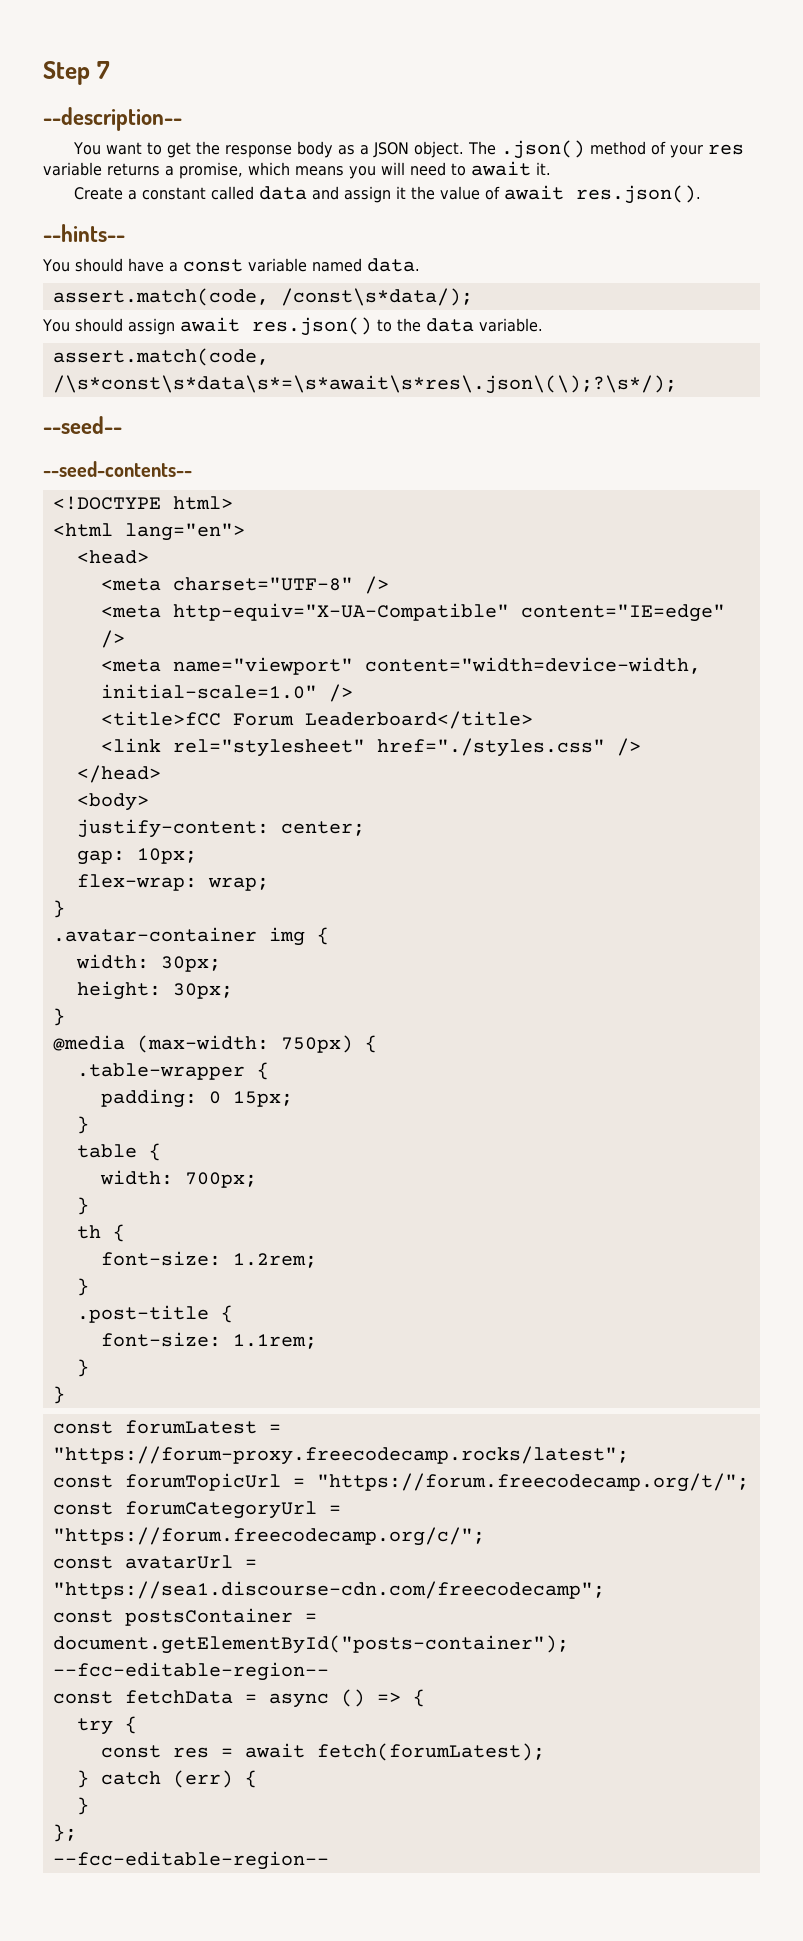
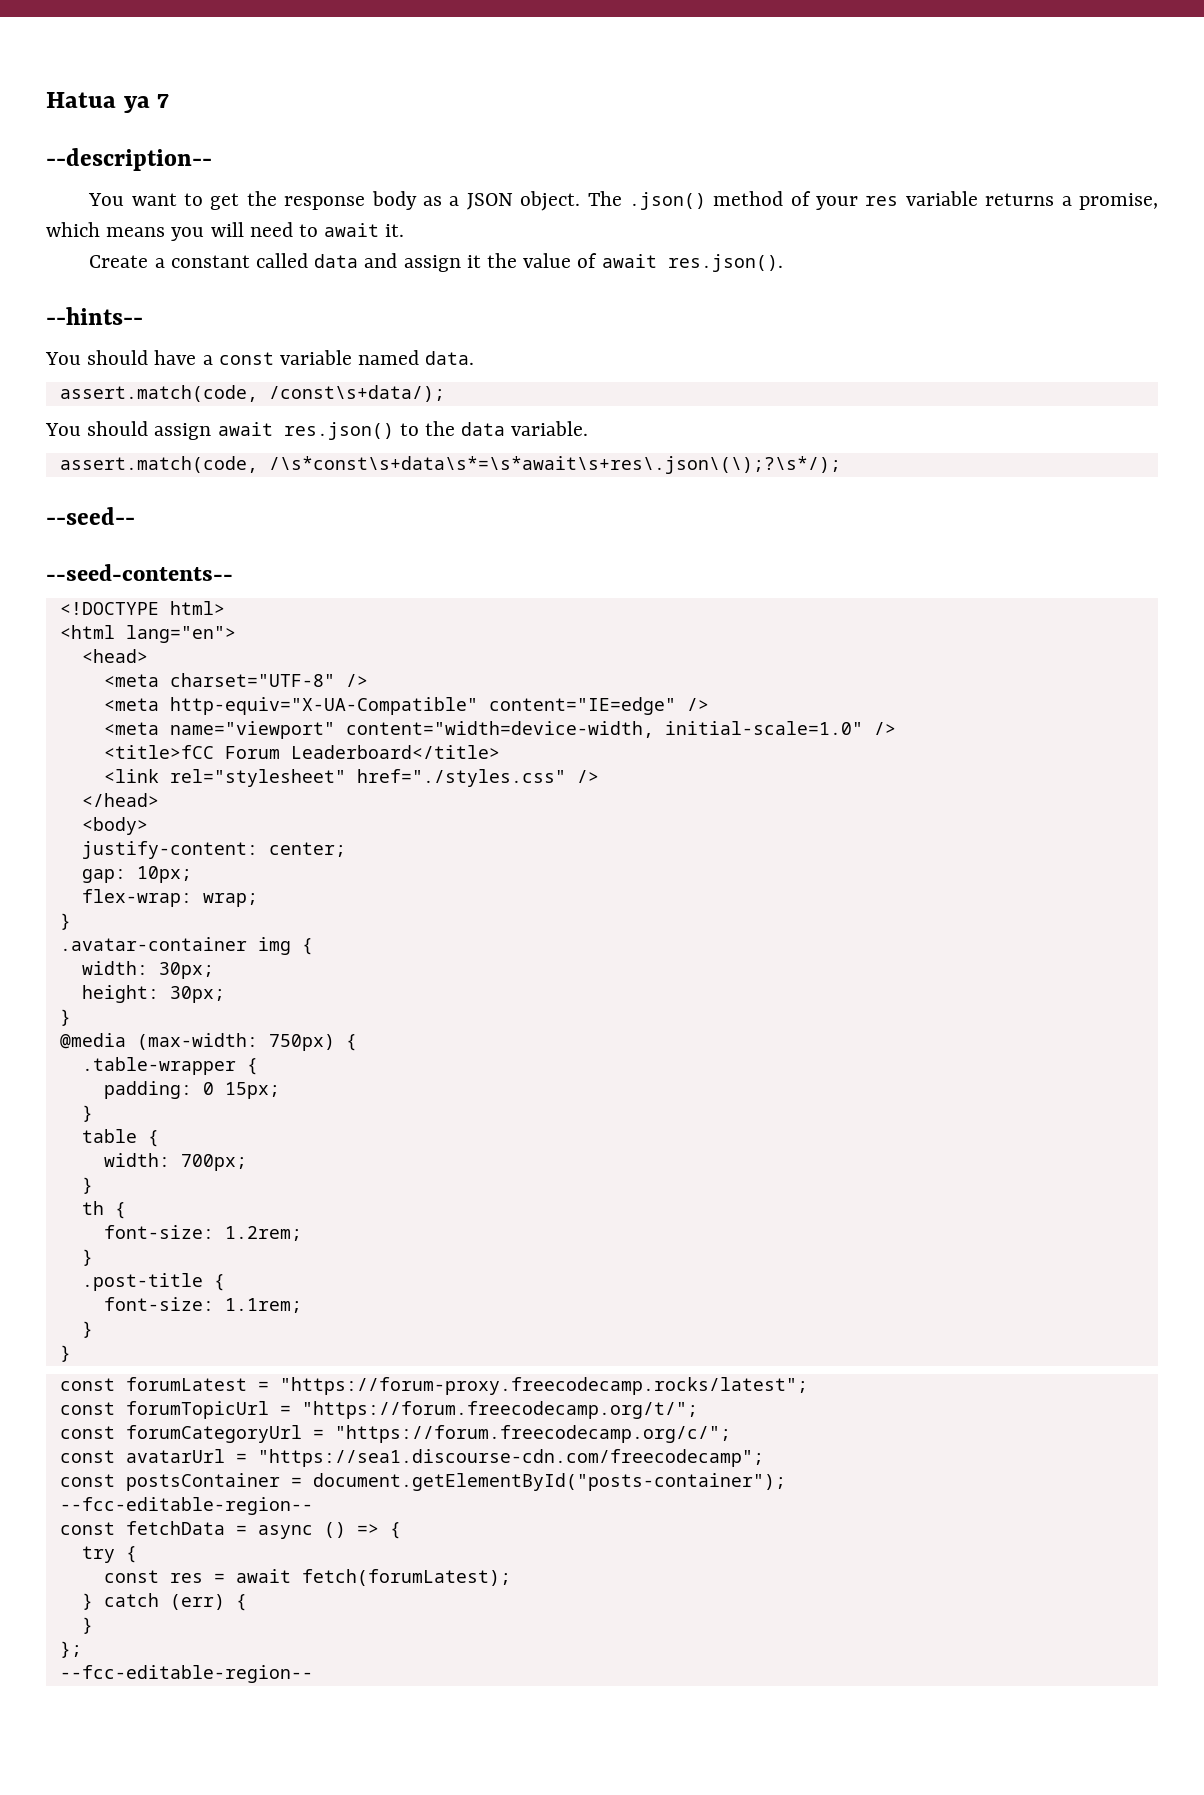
[43,61,90,85] Step -> [46,92,150,113] Hatua ya
[280,288,473,306] /const\s*data/); -> [268,385,445,402] /const\s+data/);
[52,375,677,394] /\s*const\s*data\s*=\s*await\s*res\.json\(\);?\s*/); -> [268,456,841,474] /\s*const\s+data\s*=\s*await\s+res\.json\(\);?\s*/);

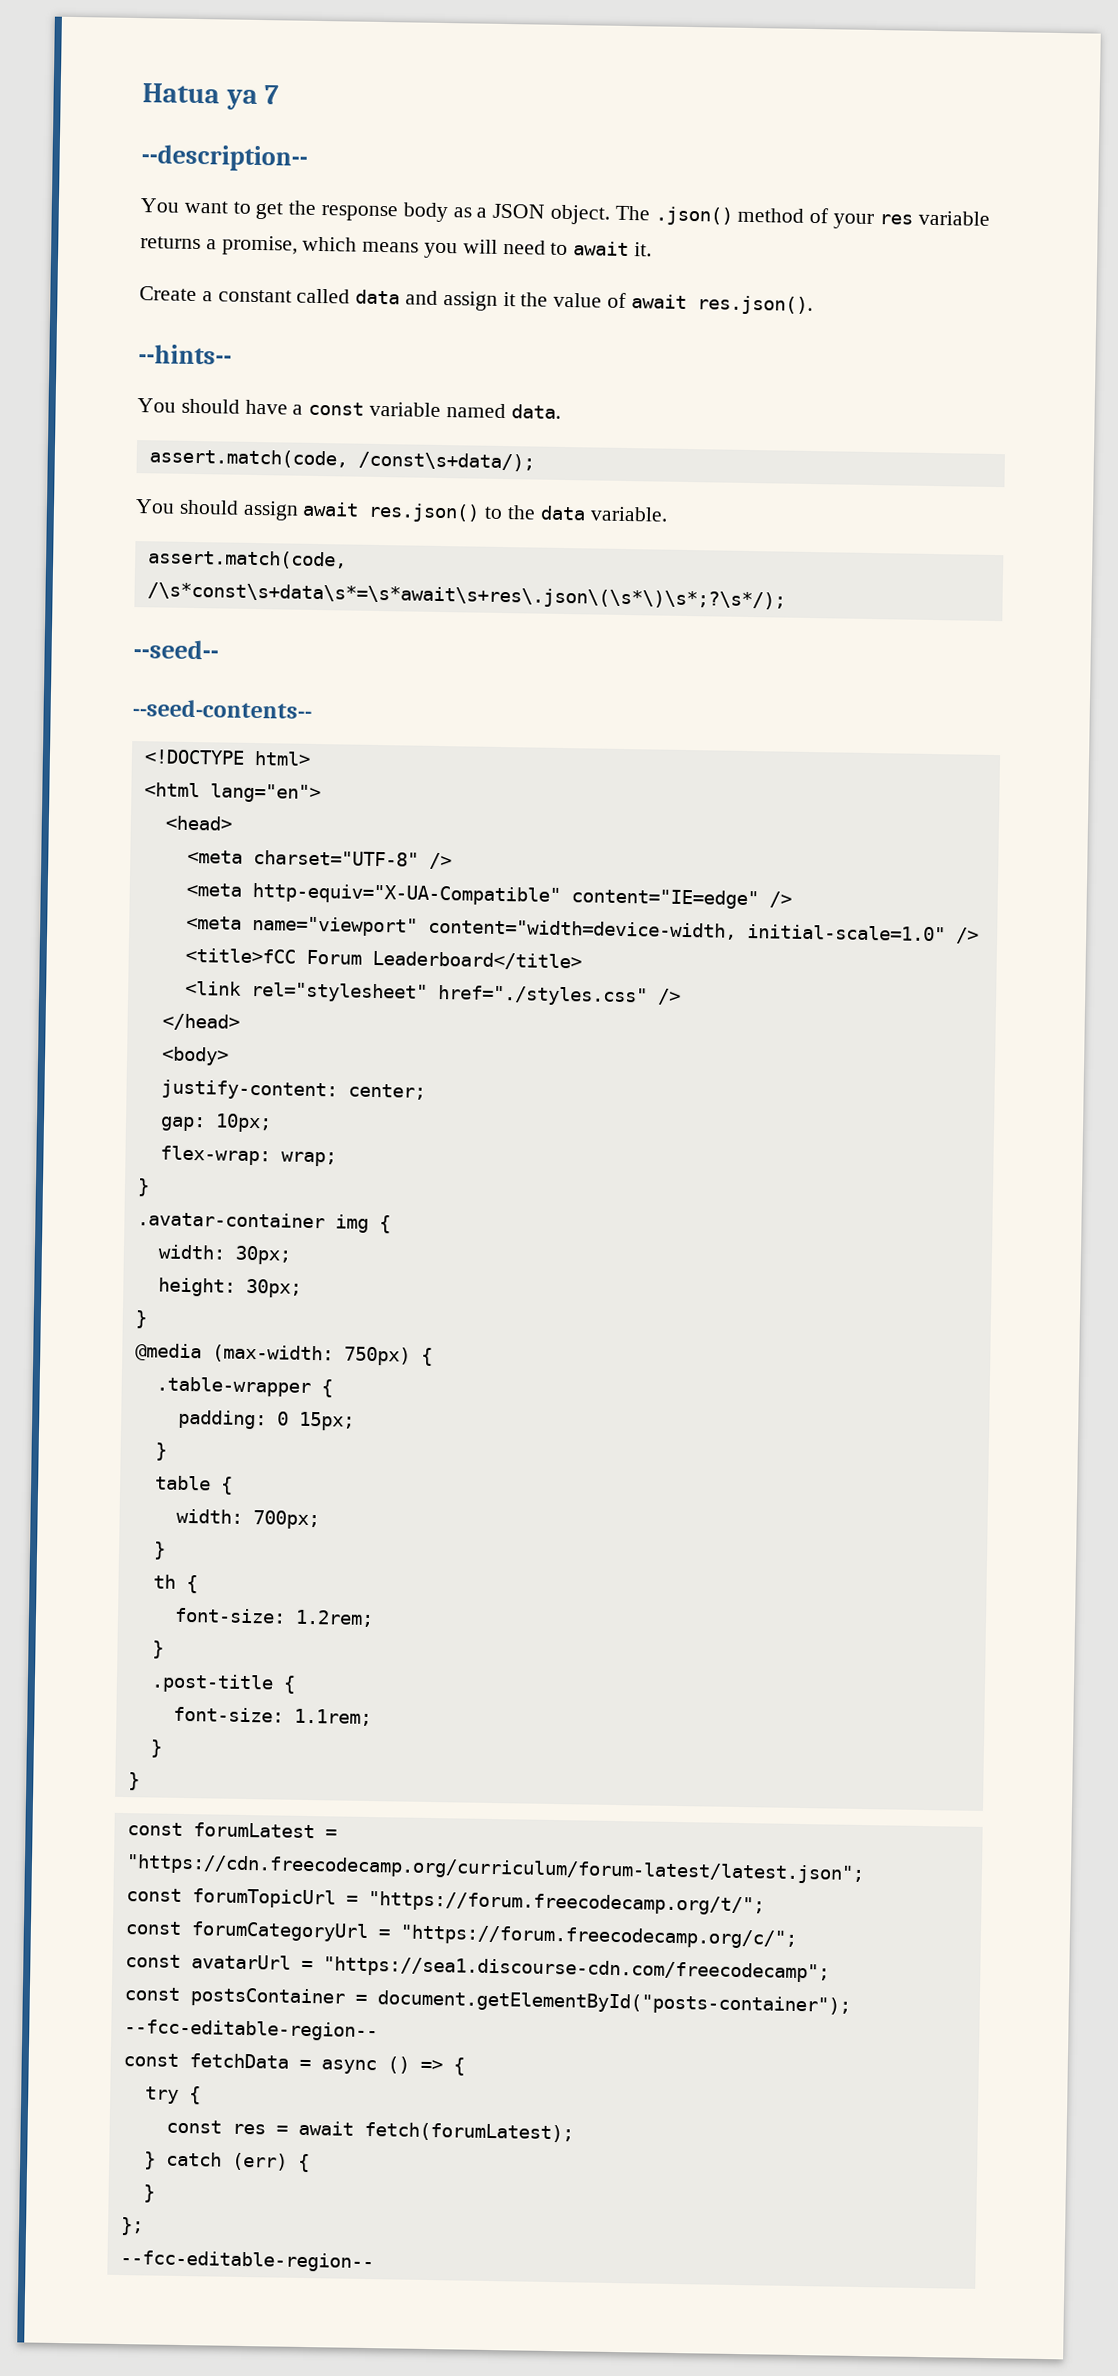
[268,456,841,474] /\s*const\s+data\s*=\s*await\s+res\.json\(\);?\s*/); -> [146,582,786,611] /\s*const\s+data\s*=\s*await\s+res\.json\(\s*\)\s*;?\s*/);
[279,1377,808,1395] "https://forum-proxy.freecodecamp.rocks/latest"; -> [125,1854,865,1885] "https://cdn.freecodecamp.org/curriculum/forum-latest/latest.json";

